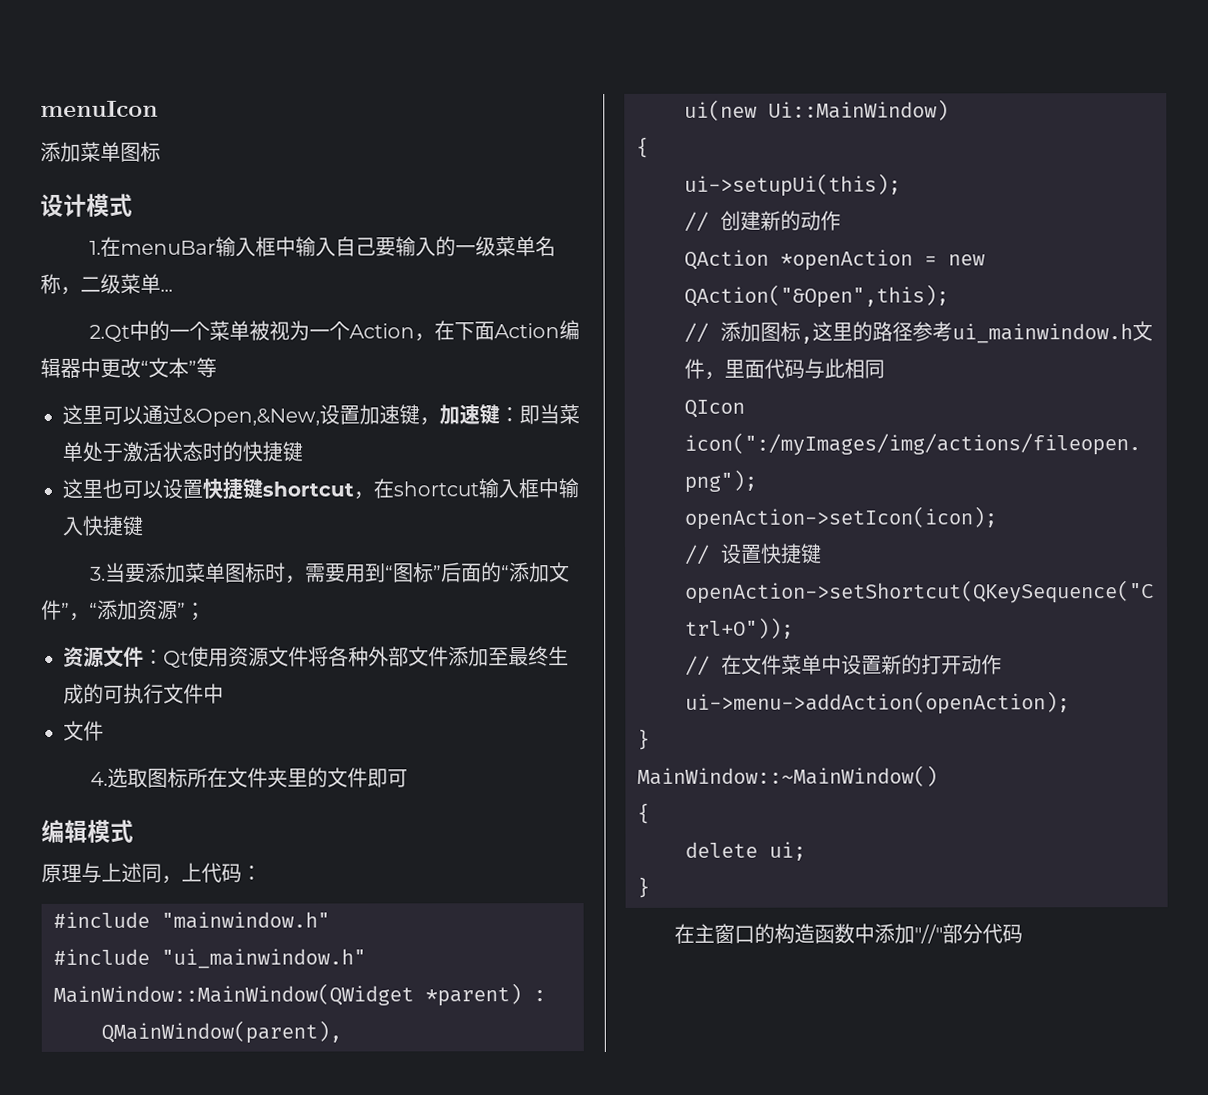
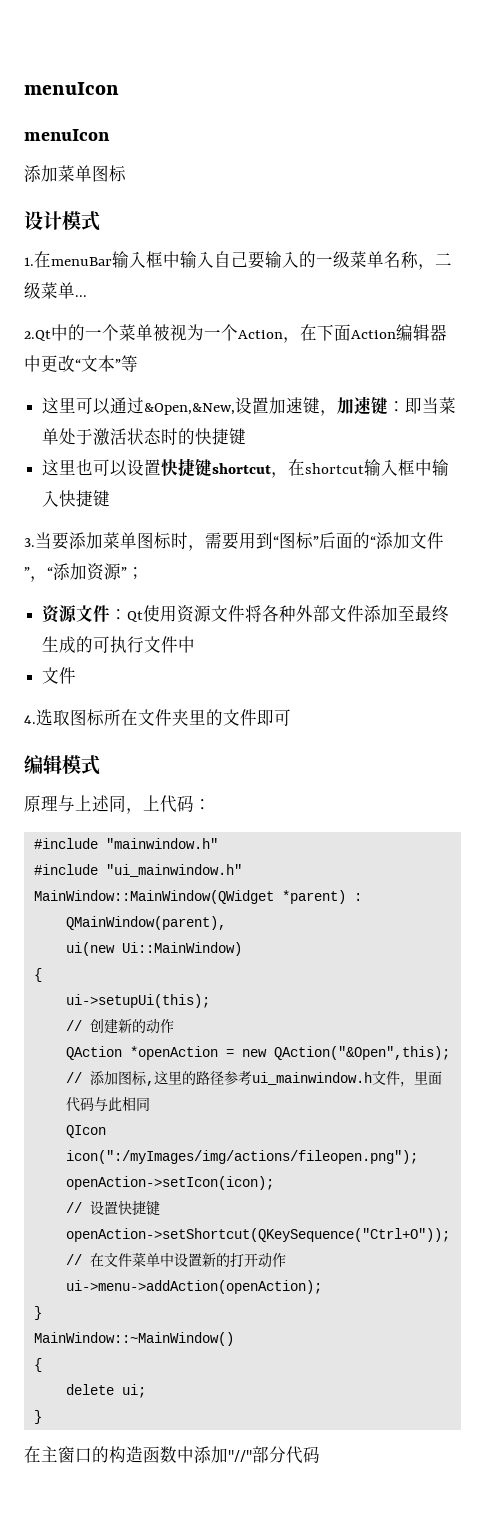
[40,100,158,117] menuIcon -> [24,82,119,95] [24,129,110,141] menuIcon // menuIcon

